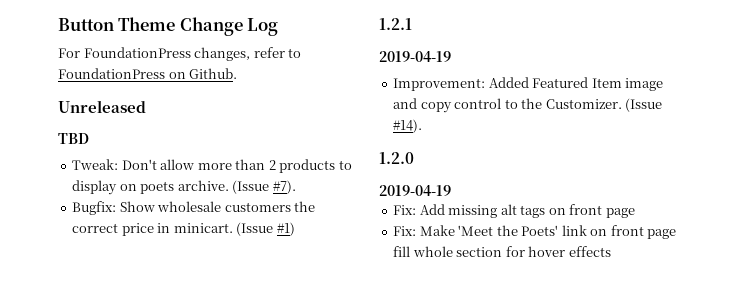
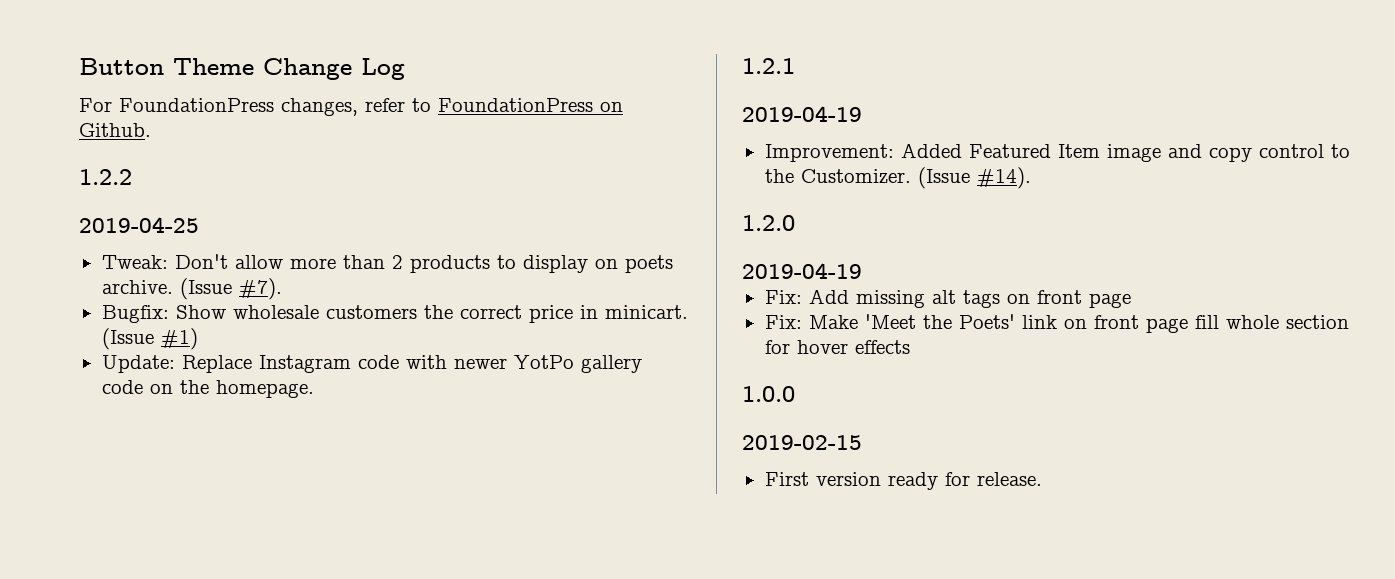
[58,100,146,113] [58,133,89,144] Unreleased // TBD -> [79,169,132,185] [79,217,199,233] 1.2.2 // 2019-04-25
(295, 229) none -> [101,355,642,373] [101,380,314,398] // Update: Replace Instagram code with newer YotPo gallery code on the homepage.
(611, 251) none -> [742,386,795,402] [742,435,862,450] [764,472,1042,490] // 1.0.0 // 2019-02-15 // First version ready for release.

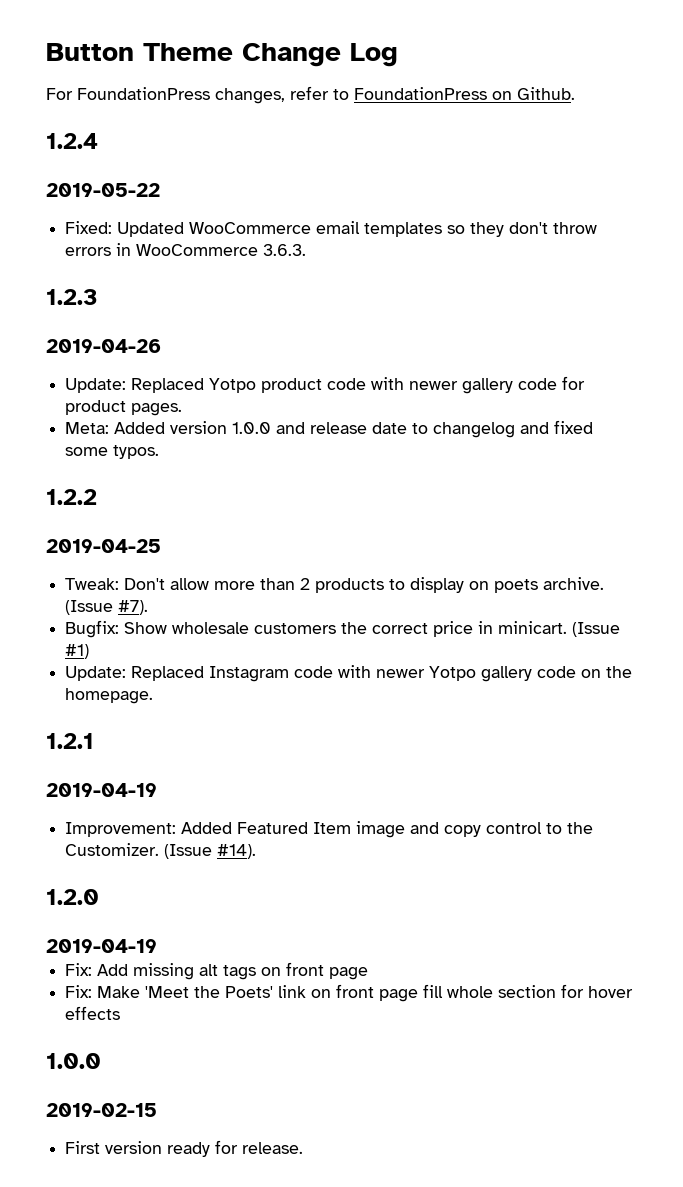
(151, 130) none -> [46,133,98,149] [46,183,160,197] [65,221,598,237] [65,243,307,256] [46,289,98,305] [46,339,161,353] [65,376,586,394] [65,400,183,416] [65,420,594,438] [65,445,160,459] // 1.2.4 // 2019-05-22 // Fixed: Updated WooCommerce email templates so they don't throw errors in WooCommerce 3.6.3. // 1.2.3 // 2019-04-26 // Update: Replaced Yotpo product code with newer gallery code for product pages. // Meta: Added version 1.0.0 and release date to changelog and fixed some typos.
[181,355,252,373] Replace -> [131,666,205,681] Replaced
[513,355,574,369] YotPo -> [429,666,477,681] Yotpo

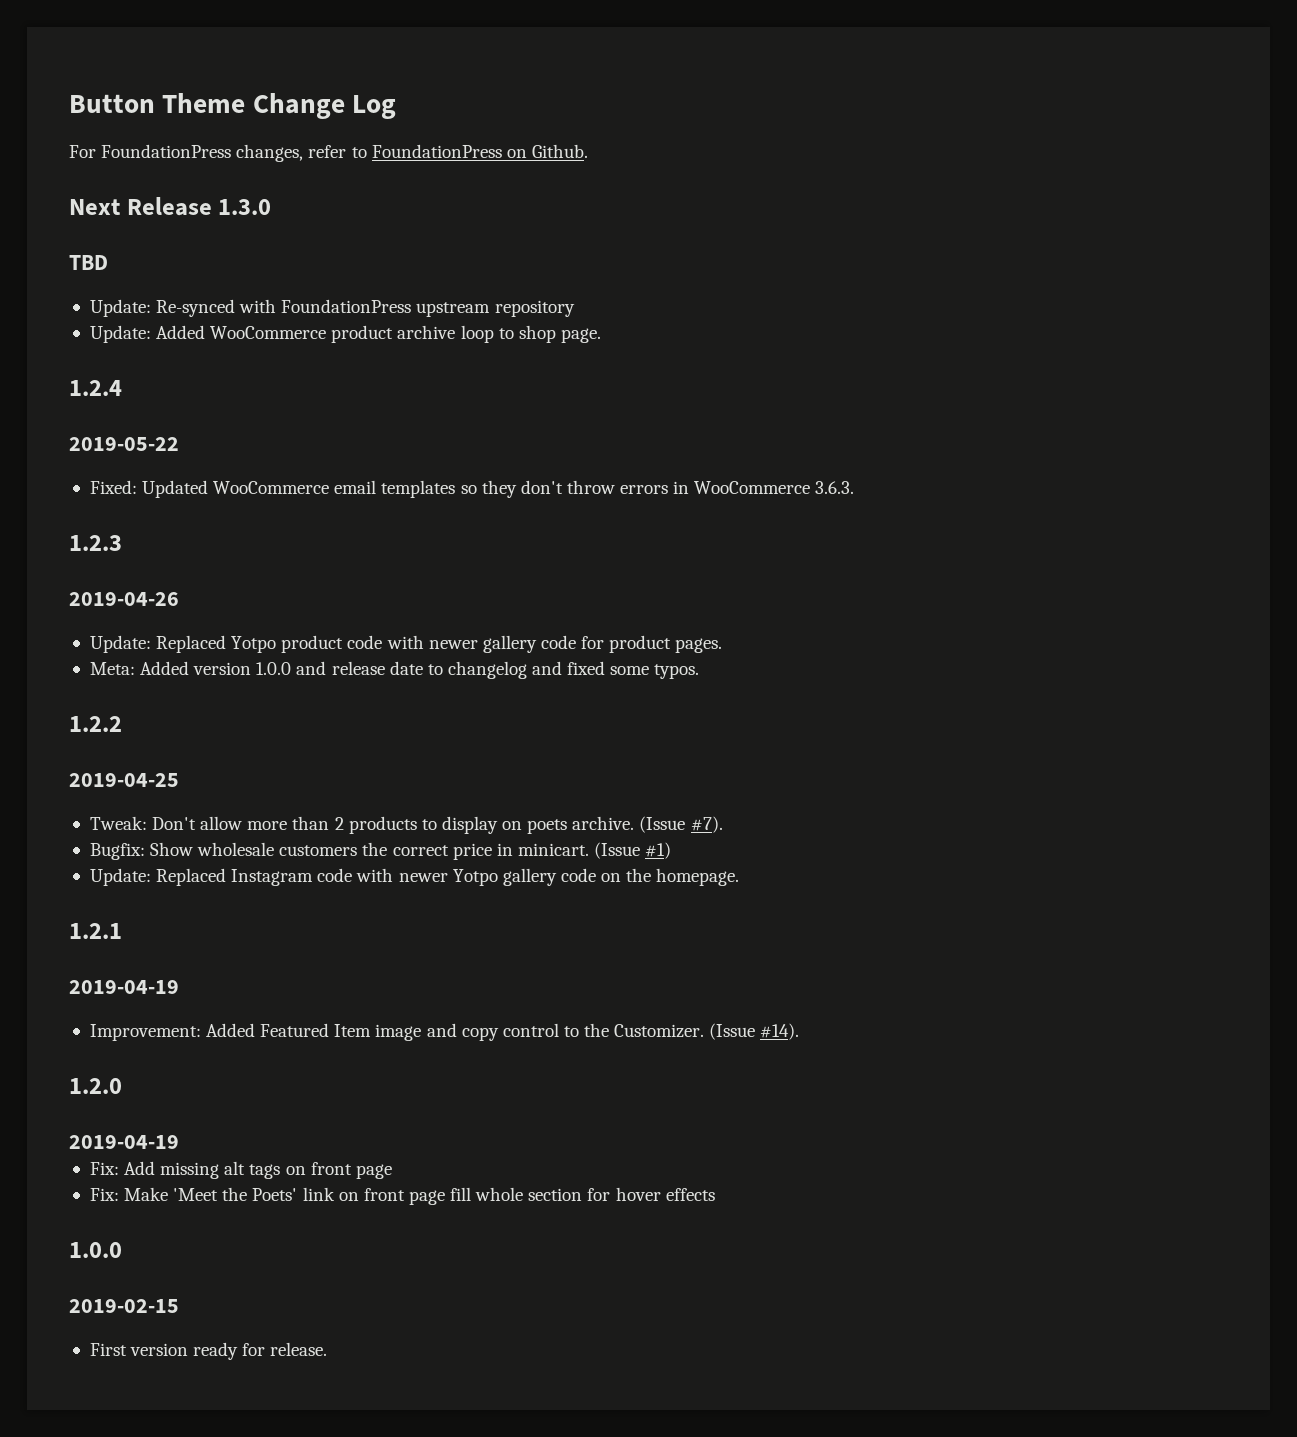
(575, 93) none -> [69,197,272,216] [69,255,108,270] [89,299,575,317] [89,325,601,343] // Next Release 1.3.0 // TBD // Update: Re-synced with FoundationPress upstream repository // Update: Added WooCommerce product archive loop to shop page.

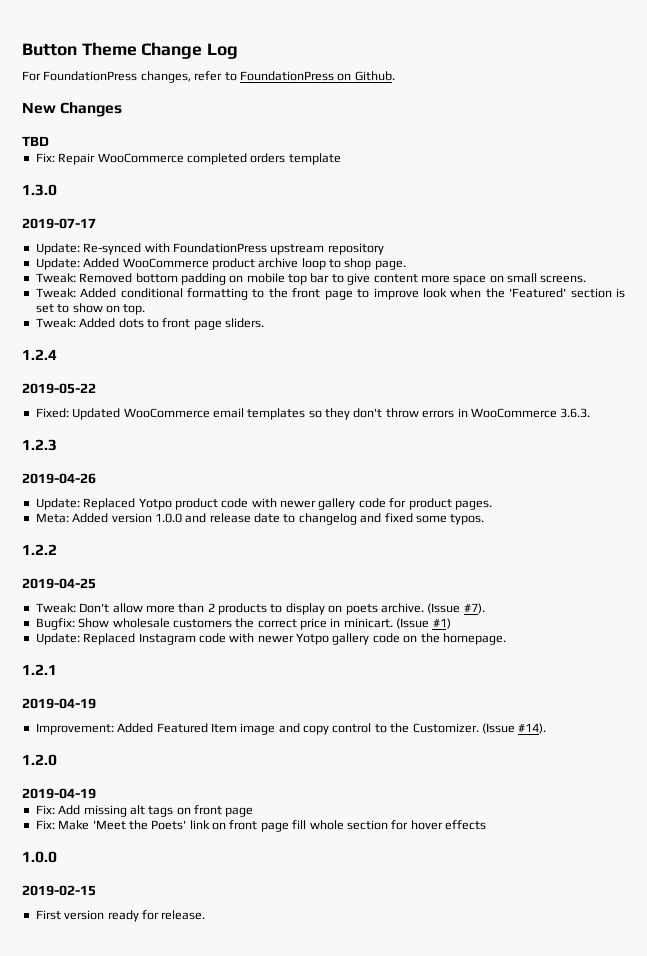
[69,197,212,216] Next Release -> [22,102,123,117] [22,136,49,146] [35,153,341,165] New Changes // TBD // Fix: Repair WooCommerce completed orders template //
[69,255,108,270] TBD -> [22,218,96,229] 2019-07-17
(601, 335) none -> [35,273,587,285] [35,288,625,300] [35,303,146,315] [35,318,264,330] // Tweak: Removed bottom padding on mobile top bar to give content more space on small screens. // Tweak: Added conditional formatting to the front page to improve look when the 'Featured' section is set to show on top. // Tweak: Added dots to front page sliders.

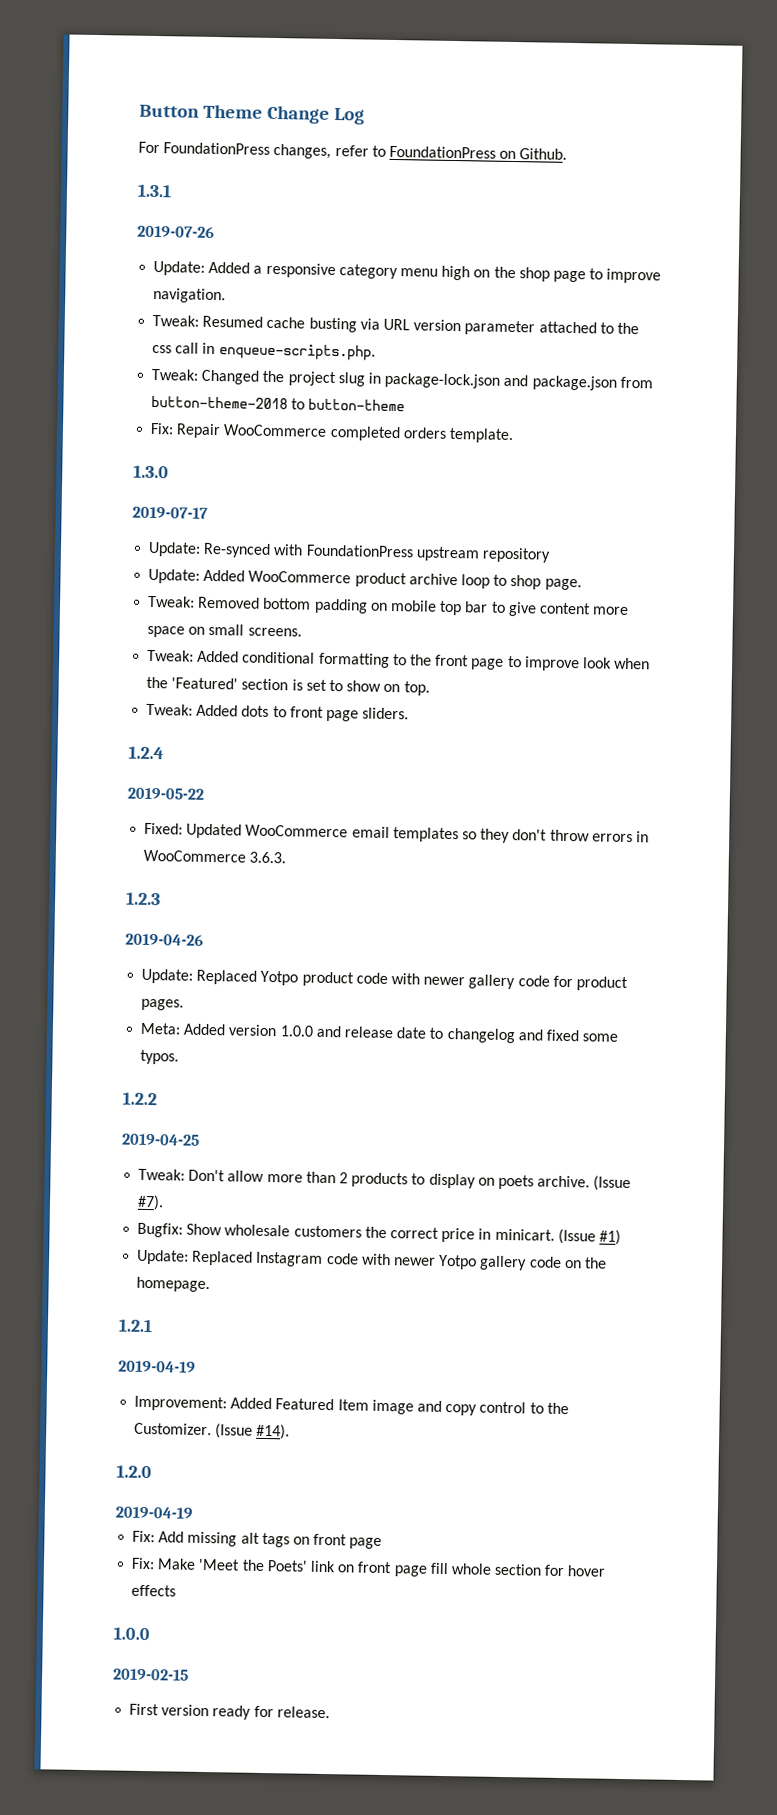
[22,102,123,117] [22,136,49,146] New Changes // TBD -> [137,183,172,198] [137,225,215,238] [153,260,662,284] [153,287,227,304] [152,314,639,336] [152,342,376,361] [151,368,653,391] [151,395,406,412] 1.3.1 // 2019-07-26 // Update: Added a responsive category menu high on the shop page to improve navigation. // Tweak: Resumed cache busting via URL version parameter attached to the css call in enqueue-scripts.php. // Tweak: Changed the project slug in package-lock.json and package.json from button-theme-2018 to button-theme
[288,153,341,165] template -> [448,427,514,444] template.

